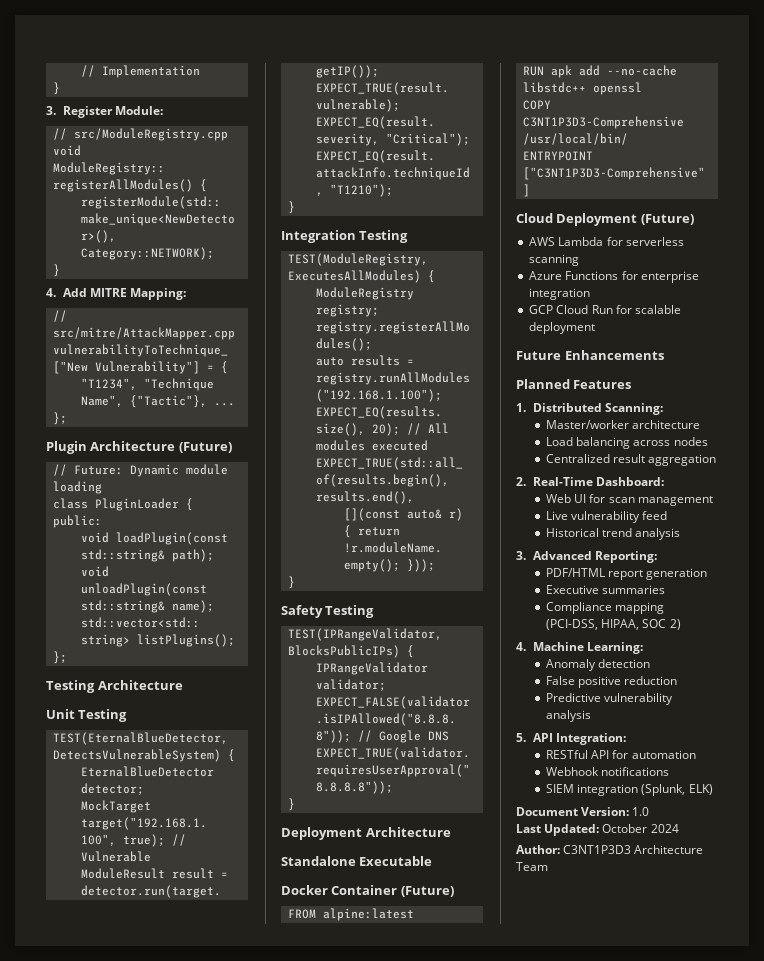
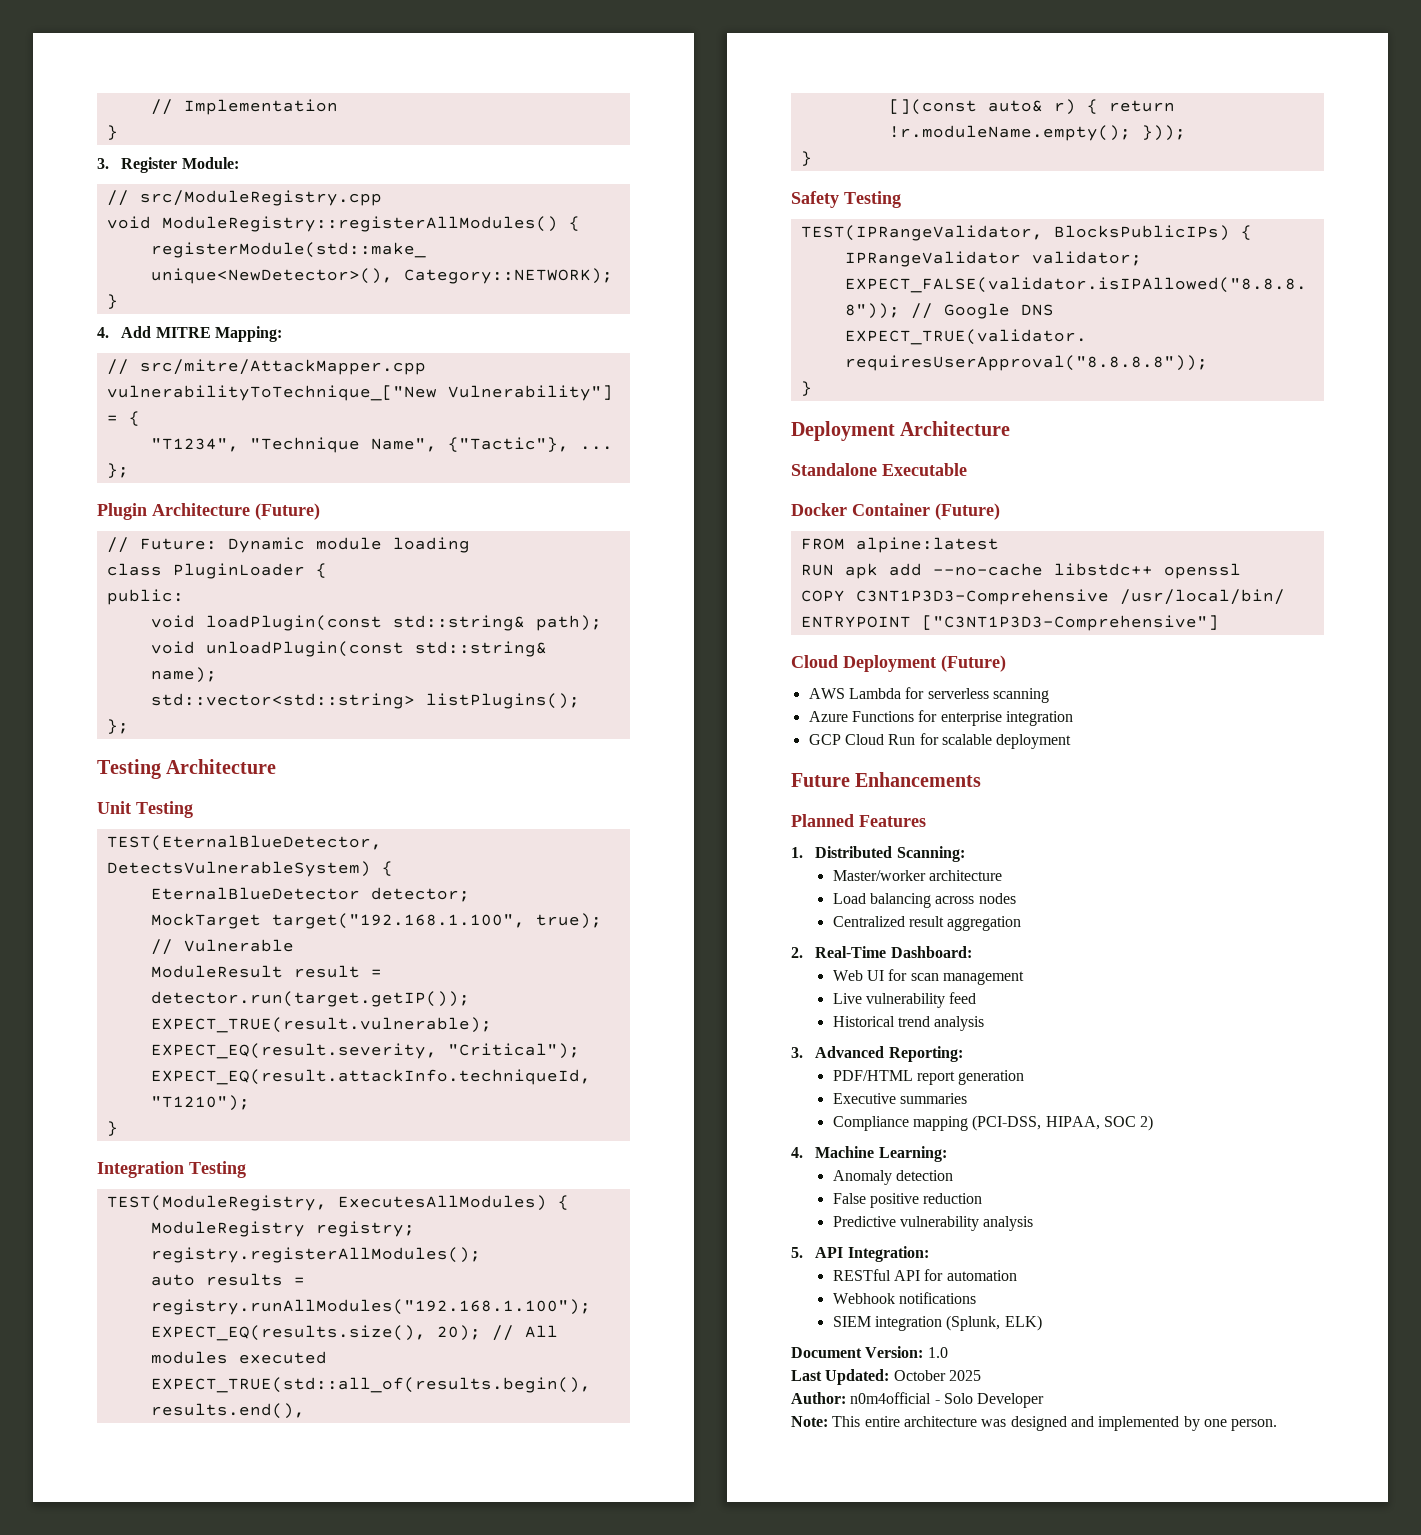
[650,824,679,833] 2024 -> [948,1370,981,1381] 2025
[563,845,704,854] [516,862,548,871] C3NT1P3D3 Architecture Team -> [850,1392,1045,1408] [791,1416,1278,1431] n0m4official - Solo Developer // Note: This entire architecture was designed and implemented by one person.

